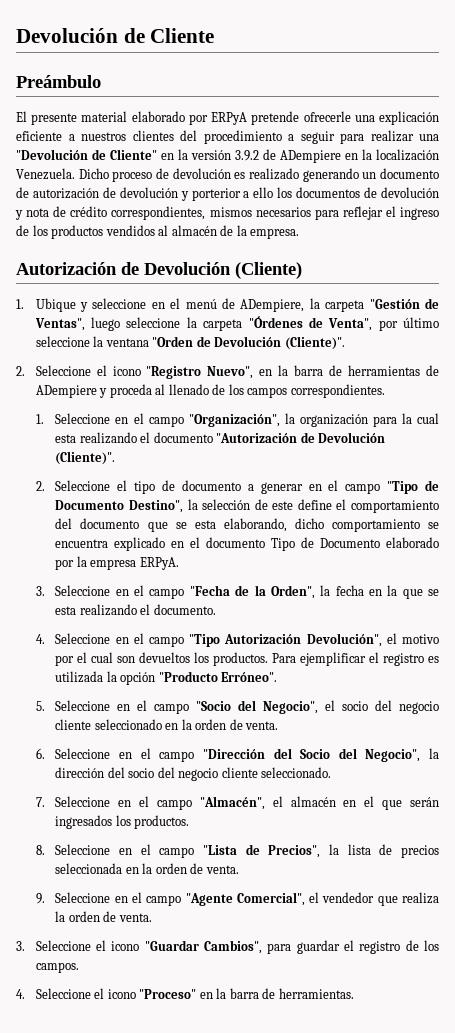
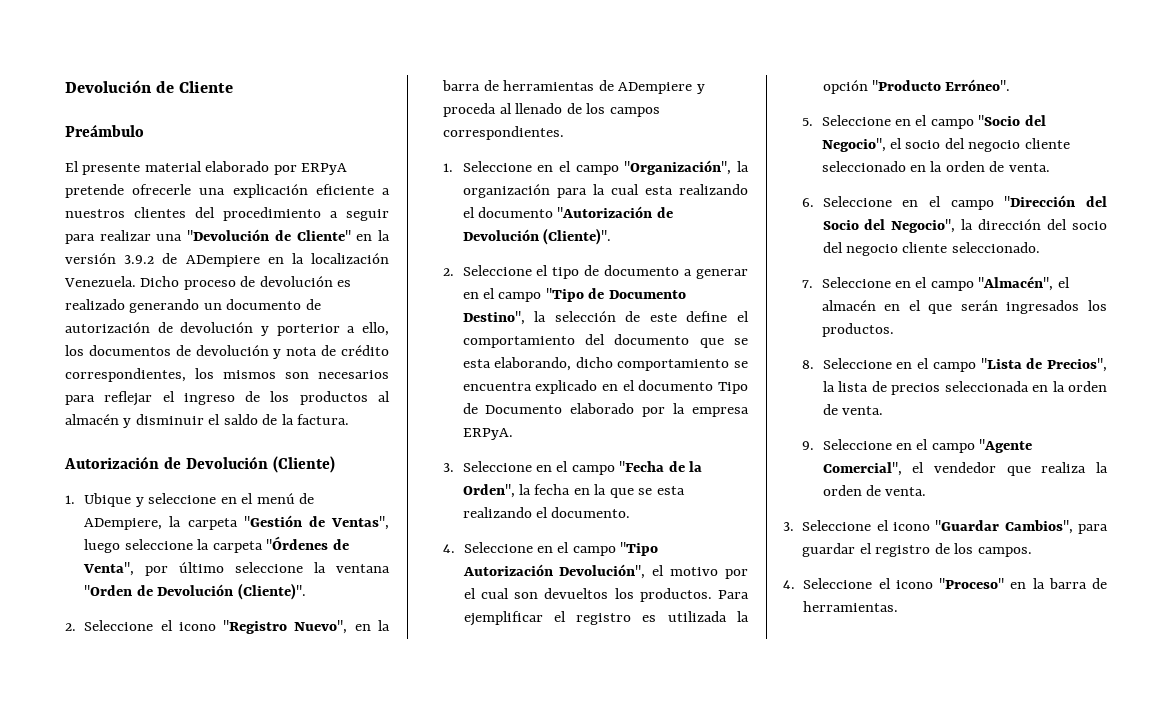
[253,187,274,198] ello -> [362,322,389,336] ello,
[209,207,252,217] mismos -> [195,368,309,379] los mismos son
[105,225,155,236] vendidos -> (368, 398) none
[220,225,300,239] de la empresa. -> [123,414,350,428] y disminuir el saldo de la factura.

